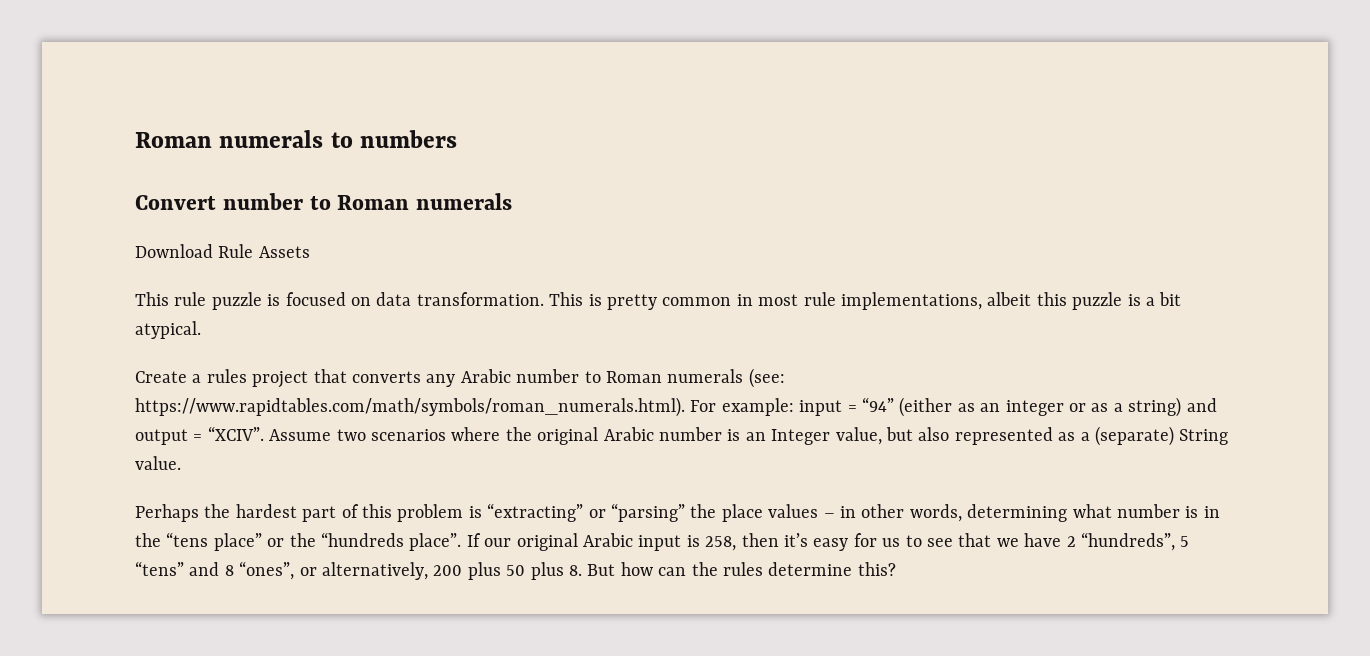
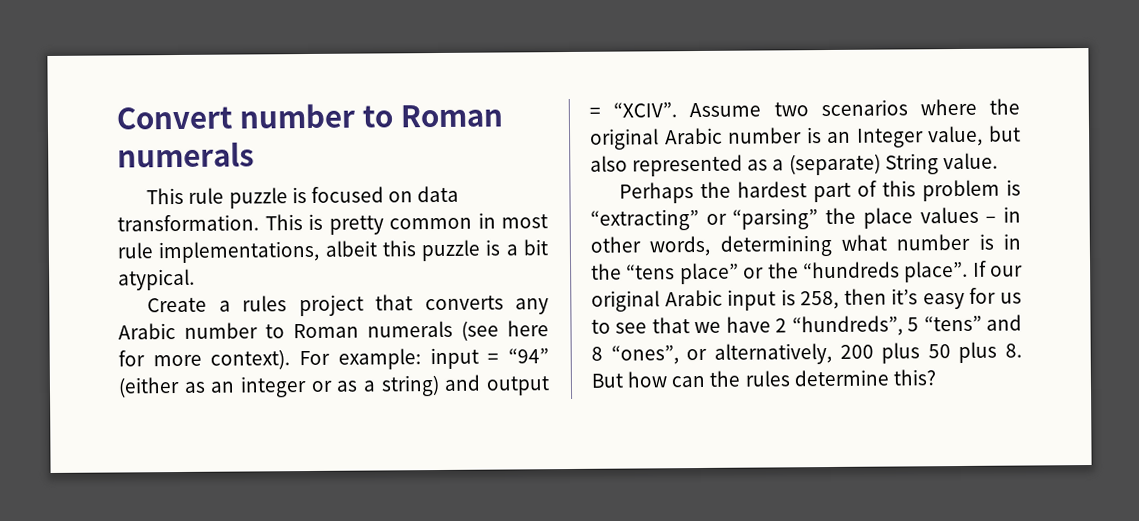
[135,130,457,148] Roman numerals to numbers // -> (116, 118) none
[135,244,310,258] // Download Rule Assets -> (255, 155) none
[748,368,785,388] [135,397,685,417] (see: https://www.rapidtables.com/math/symbols/roman_numerals.html). -> [461,320,549,341] [118,349,291,370] (see here for more context).

